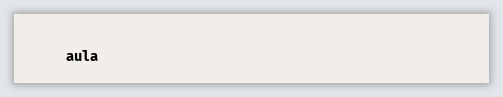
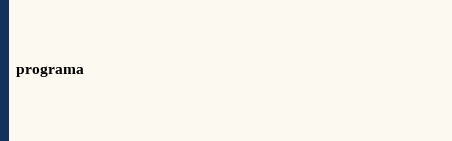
[66,50,98,61] aula -> [16,66,84,77] programa

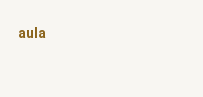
[16,66,84,77] programa -> [18,27,46,38] aula

